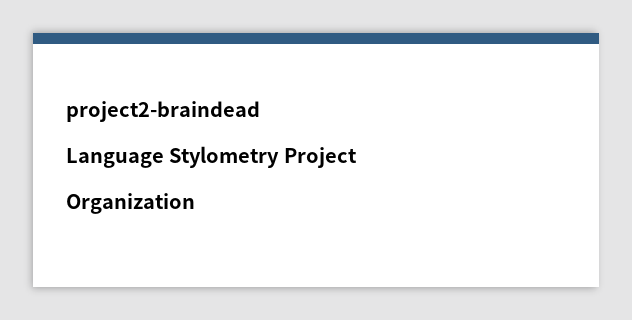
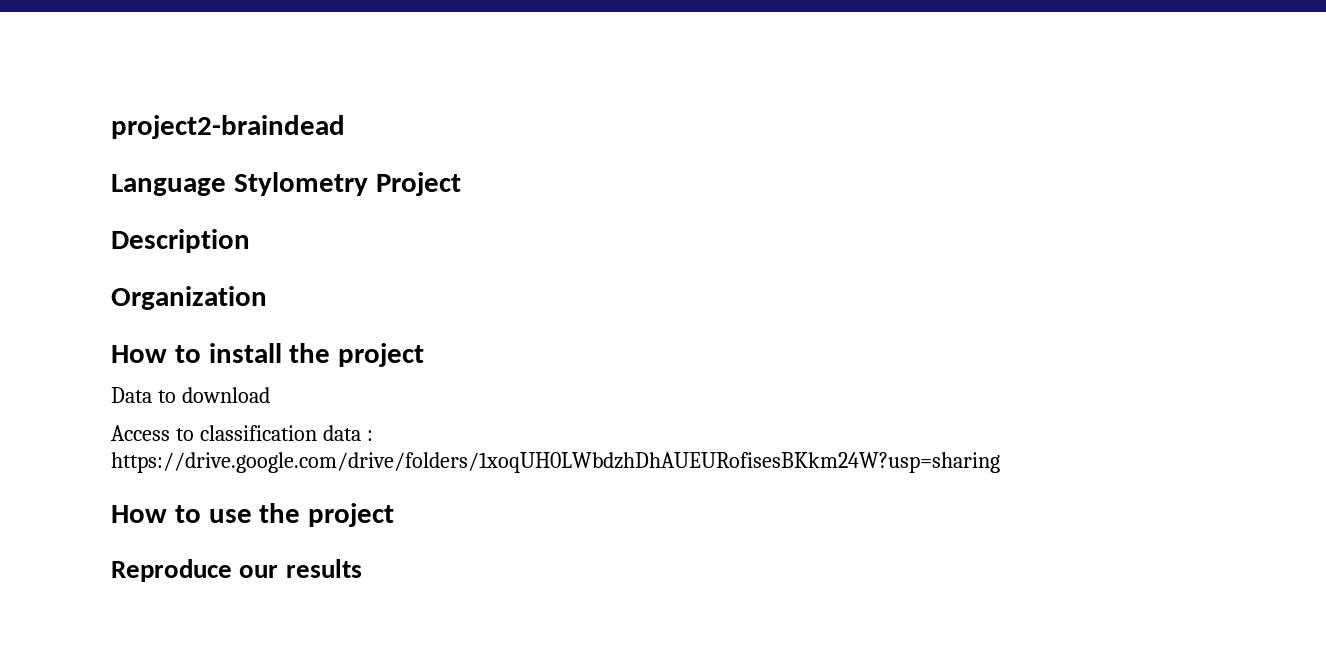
(357, 157) none -> [111,229,250,253] // Description
(195, 203) none -> [111,343,425,367] [111,387,270,403] [111,425,373,441] [111,452,1000,473] [111,503,395,527] [111,559,362,582] // How to install the project // Data to download // Access to classification data : https://drive.google.com/drive/folders/1xoqUH0LWbdzhDhAUEURofisesBKkm24W?usp=sharing // How to use the project // Reproduce our results

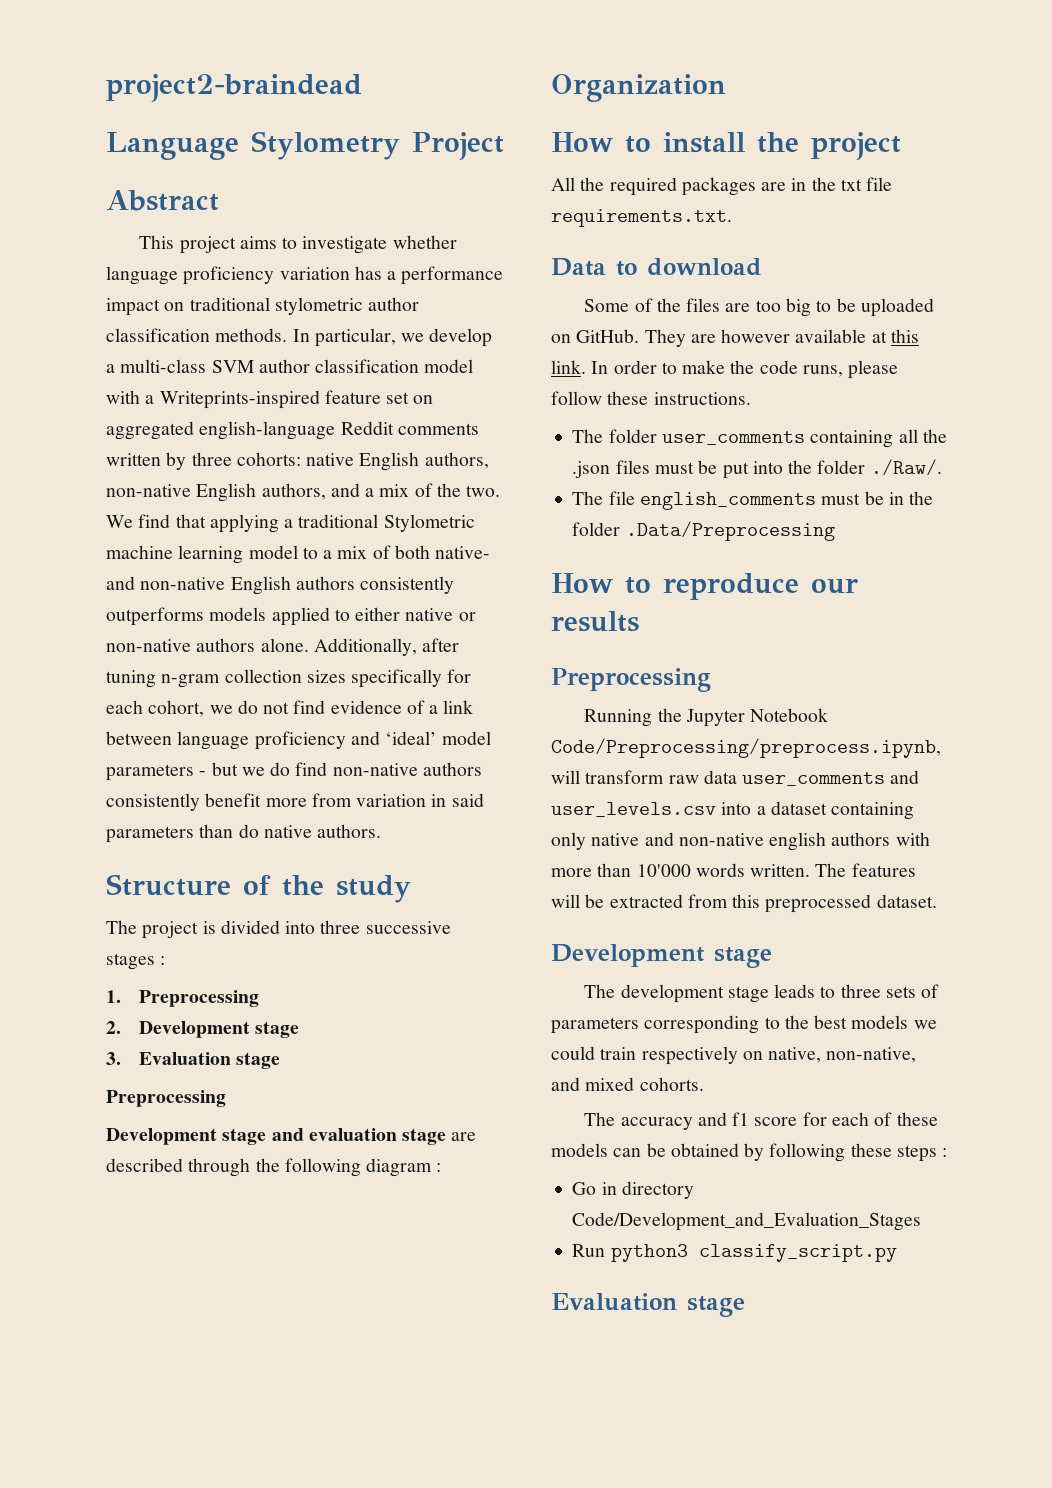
[111,229,250,253] Description -> [106,190,219,211] [139,235,457,254] [106,266,504,285] [106,297,420,316] [106,328,493,347] [106,359,474,373] [106,390,434,409] [106,421,479,440] [106,452,489,471] [106,483,501,502] [106,514,475,533] [106,545,491,564] [106,576,455,595] [106,607,476,626] [106,638,460,656] [106,669,472,688] [106,700,474,717] [106,731,492,750] [106,762,482,781] [106,793,484,811] [106,824,382,843] [106,874,411,903] [106,920,451,939] [106,953,166,970] [106,990,260,1007] [106,1021,300,1038] [106,1052,281,1069] [106,1090,226,1107] [106,1128,477,1145] [106,1158,442,1177] Abstract // This project aims to investigate whether language proficiency variation has a performance impact on traditional stylometric author classification methods. In particular, we develop a multi-class SVM author classification model with a Writeprints-inspired feature set on aggregated english-language Reddit comments written by three cohorts: native English authors, non-native English authors, and a mix of the two. We find that applying a traditional Stylometric machine learning model to a mix of both native- and non-native English authors consistently outperforms models applied to either native or non-native authors alone. Additionally, after tuning n-gram collection sizes specifically for each cohort, we do not find evidence of a link between language proficiency and ‘ideal’ model parameters - but we do find non-native authors consistently benefit more from variation in said parameters than do native authors. // Structure of the study // The project is divided into three successive stages : // 1. Preprocessing // 2. Development stage // 3. Evaluation stage // Preprocessing // Development stage and evaluation stage are described through the following diagram :
[111,387,270,403] [111,425,373,441] [111,452,1000,473] [111,503,395,527] [111,559,362,582] Data to download // Access to classification data : https://drive.google.com/drive/folders/1xoqUH0LWbdzhDhAUEURofisesBKkm24W?usp=sharing // How to use the project // Reproduce our results -> [551,177,893,196] [551,209,732,227] [551,258,762,276] [584,298,934,317] [551,329,919,347] [551,360,899,379] [551,391,751,405] [572,429,947,448] [572,459,942,479] [572,491,934,510] [572,521,835,541] [551,573,858,600] [551,611,639,632] [551,668,711,692] [584,708,829,727] [551,738,941,758] [551,770,920,786] [551,801,915,820] [551,832,930,851] [551,863,916,877] [551,894,937,913] [551,944,772,968] [584,984,940,1003] [551,1015,937,1034] [551,1046,917,1065] [551,1077,704,1091] [584,1112,938,1130] [551,1143,948,1162] [572,1181,694,1199] [572,1212,922,1231] [572,1244,897,1262] [551,1293,745,1317] All the required packages are in the txt file requirements.txt. // Data to download // Some of the files are too big to be uploaded on GitHub. They are however available at this link. In order to make the code runs, please follow these instructions. // The folder user_comments containing all the .json files must be put into the folder ./Raw/. // The file english_comments must be in the folder .Data/Preprocessing // How to reproduce our results // Preprocessing // Running the Jupyter Notebook Code/Preprocessing/preprocess.ipynb, will transform raw data user_comments and user_levels.csv into a dataset containing only native and non-native english authors with more than 10'000 words written. The features will be extracted from this preprocessed dataset. // Development stage // The development stage leads to three sets of parameters corresponding to the best models we could train respectively on native, non-native, and mixed cohorts. // The accuracy and f1 score for each of these models can be obtained by following these steps : // Go in directory Code/Development_and_Evaluation_Stages // Run python3 classify_script.py // Evaluation stage

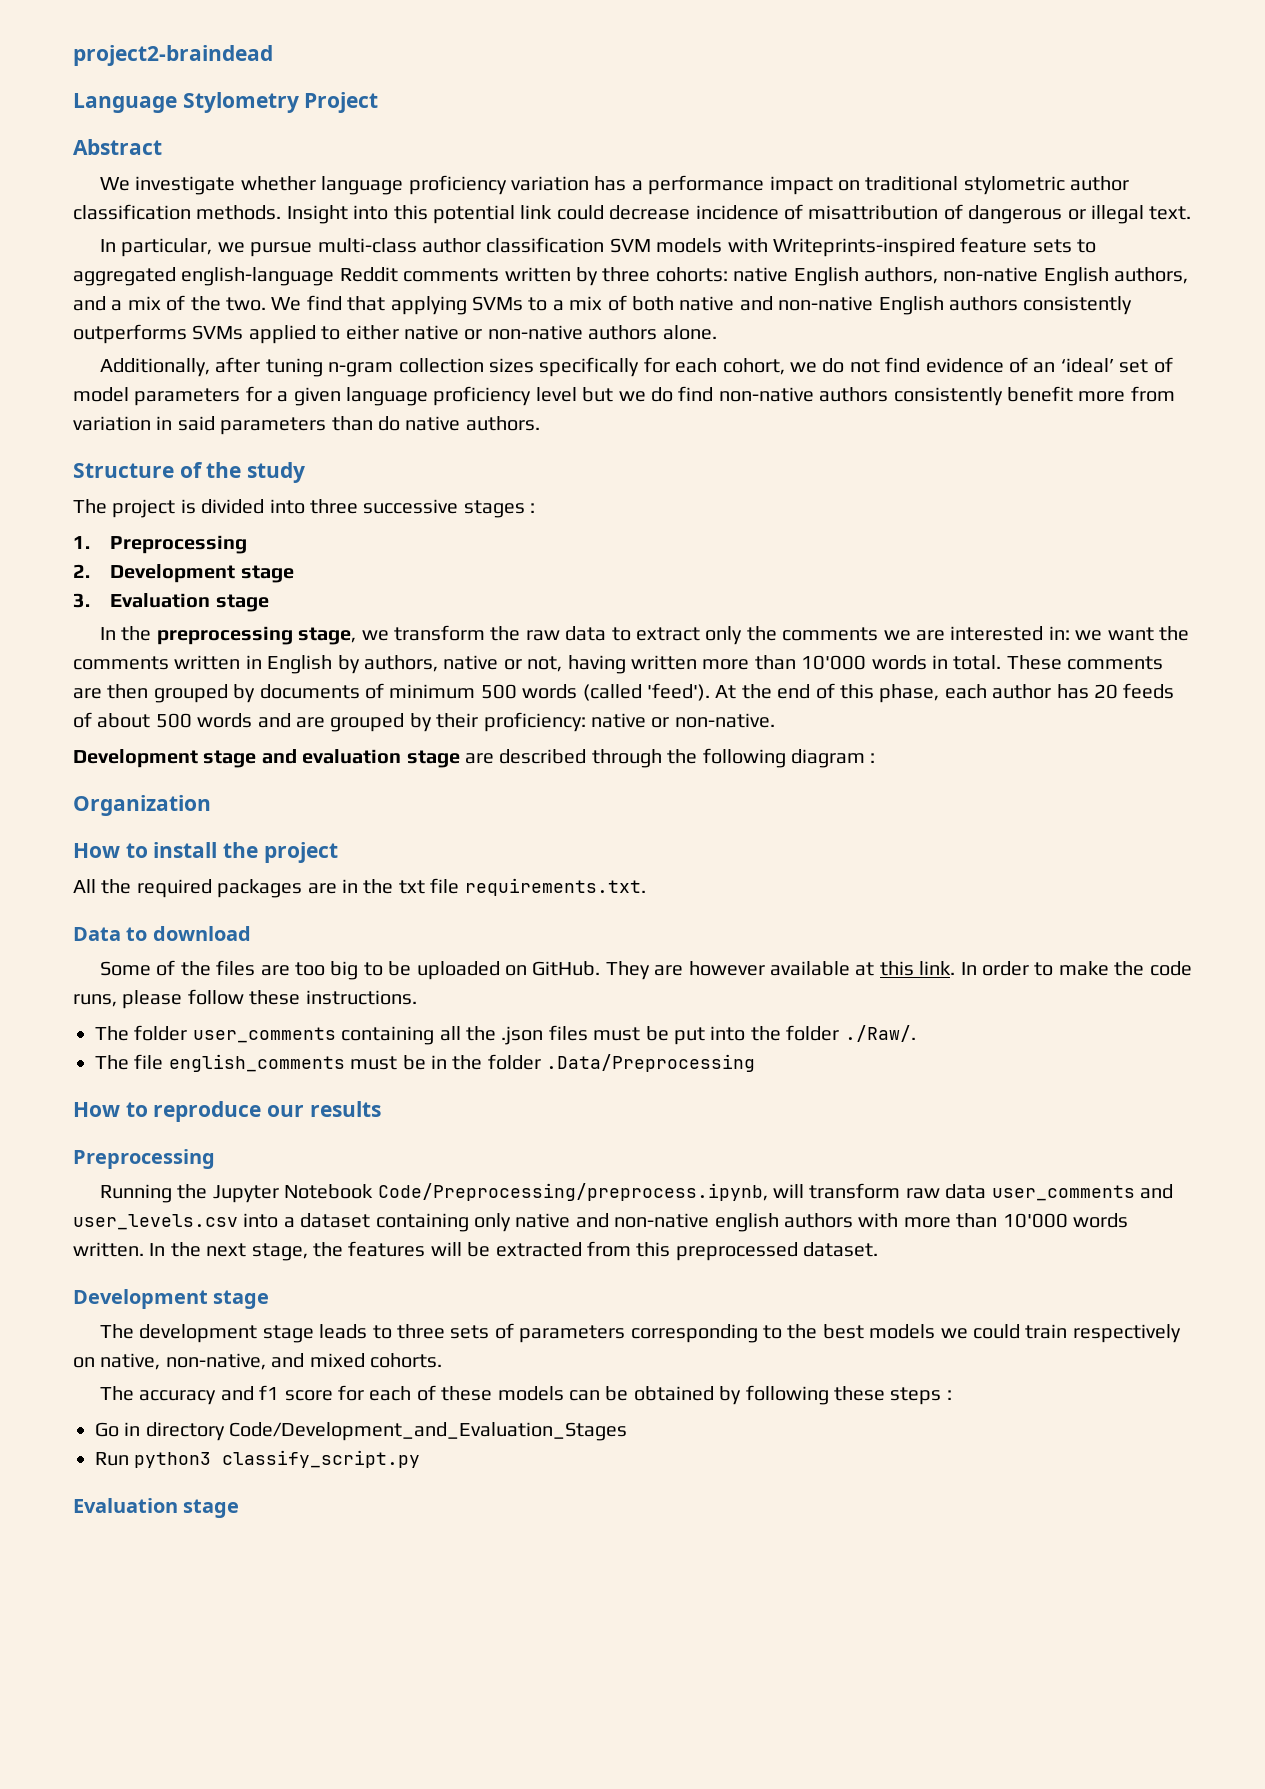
[139,235,298,254] This project aims to -> [99,177,130,191] We
[292,328,493,347] [106,359,474,373] [106,390,434,409] In particular, we develop a multi-class SVM author classification model with a Writeprints-inspired feature set on -> [286,204,1192,224] [99,237,1097,257] Insight into this potential link could decrease incidence of misattribution of dangerous or illegal text. // In particular, we pursue multi-class author classification SVM models with Writeprints-inspired feature sets to
[284,514,475,532] [106,545,298,564] a traditional Stylometric machine learning model -> [472,296,523,311] SVMs
[435,546,491,559] native- -> [679,296,735,311] native
[209,607,267,621] models -> [192,325,244,340] SVMs
(309, 645) none -> (717, 332) //
[429,700,474,714] [106,731,492,750] [106,764,207,781] a link between language proficiency and ‘ideal’ model parameters - -> [1033,357,1173,373] [73,386,577,406] an ‘ideal’ set of model parameters for a given language proficiency level
[106,1090,226,1107] Preprocessing -> [99,625,1189,645] [73,655,1164,674] [73,683,1175,703] [73,712,775,732] In the preprocessing stage, we transform the raw data to extract only the comments we are interested in: we want the comments written in English by authors, native or not, having written more than 10'000 words in total. These comments are then grouped by documents of minimum 500 words (called 'feed'). At the end of this phase, each author has 20 feeds of about 500 words and are grouped by their proficiency: native or non-native.
[815,863,847,877] The -> [149,1242,343,1261] In the next stage, the

